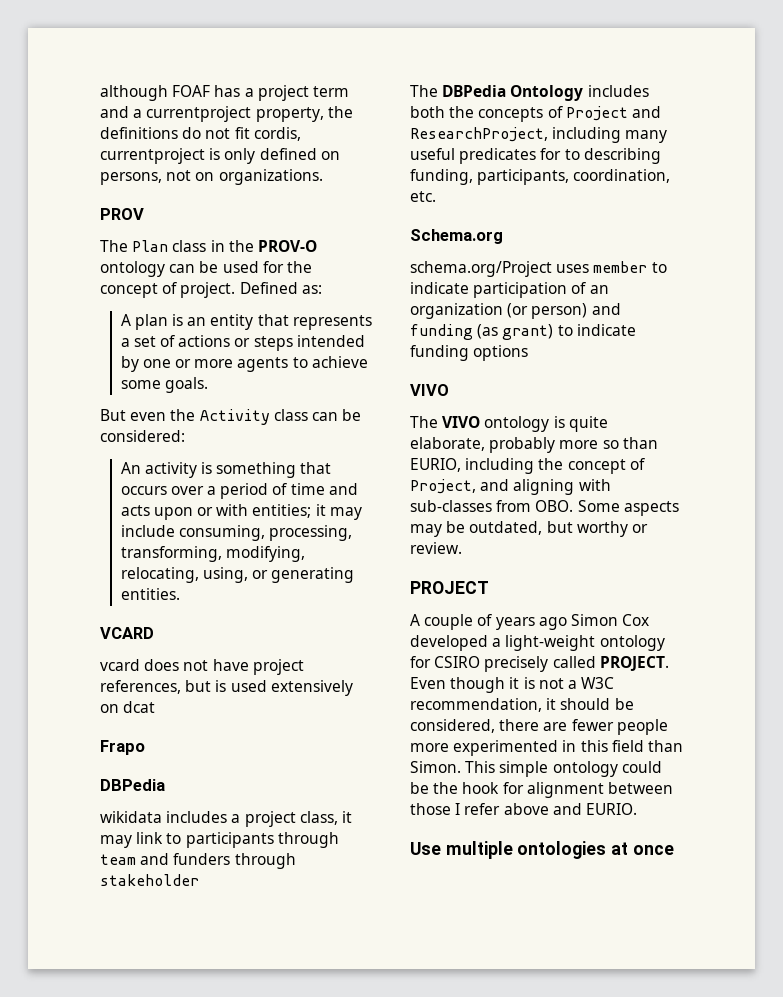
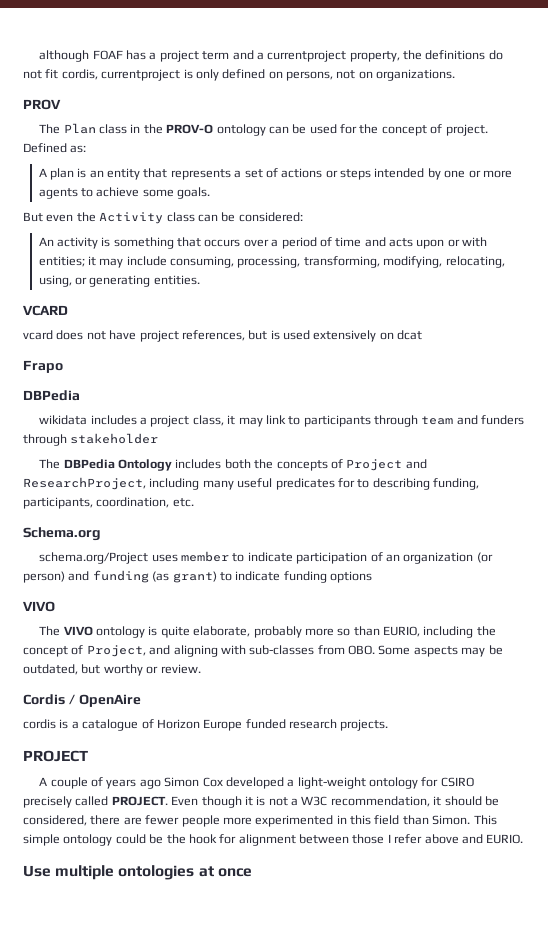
(462, 548) none -> [23,694,141,707] [23,719,389,731] // Cordis / OpenAire // cordis is a catalogue of Horizon Europe funded research projects.

